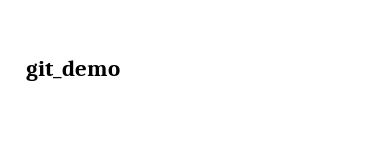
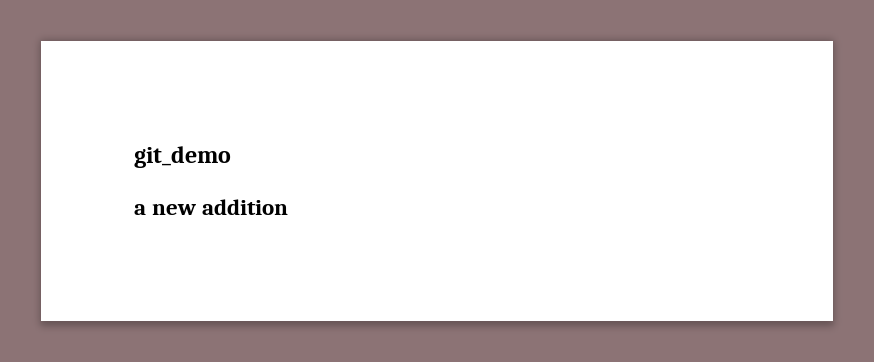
(120, 70) none -> [134,199,289,215] // a new addition

